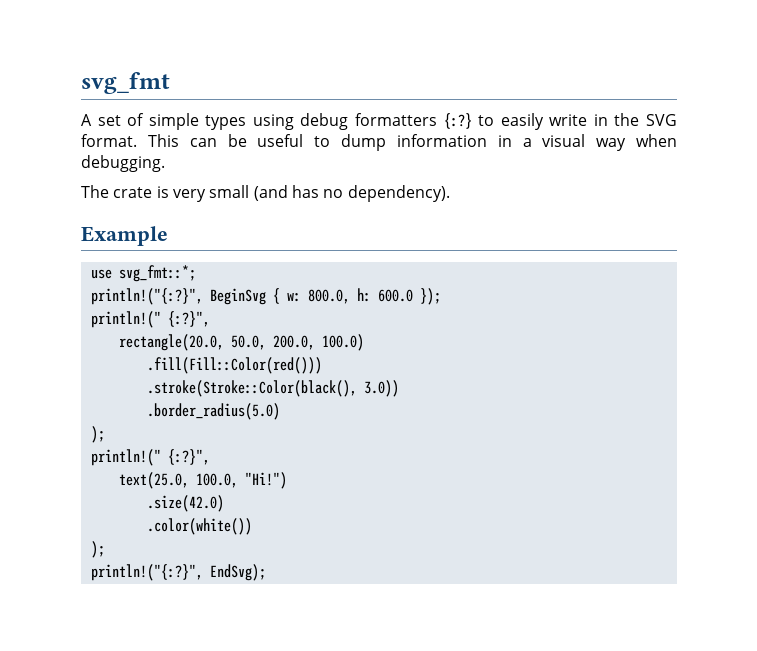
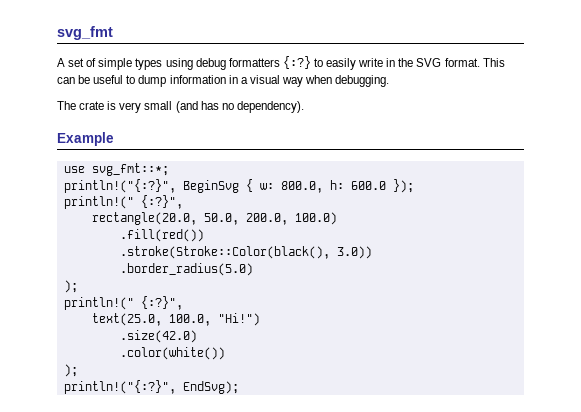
[146,357,322,374] .fill(Fill::Color(red())) -> [119,229,204,242] .fill(red())

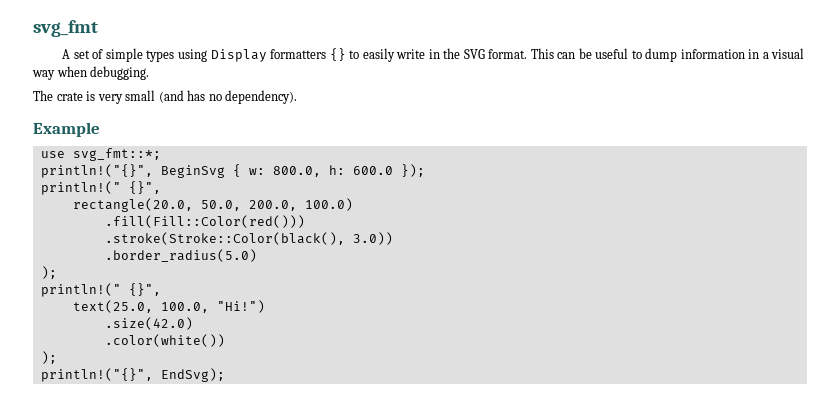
[195,56,311,70] debug formatters {:?} -> [210,48,346,62] Display formatters {}
[63,179,176,193] println!("{:?}", -> [40,164,153,178] println!("{}",
[140,195,183,209] {:?}", -> [128,181,161,194] {}",
[119,229,204,242] .fill(red()) -> [104,215,305,228] .fill(Fill::Color(red()))
[140,296,183,310] {:?}", -> [128,283,161,296] {}",
[63,380,176,394] println!("{:?}", -> [40,368,153,382] println!("{}",

